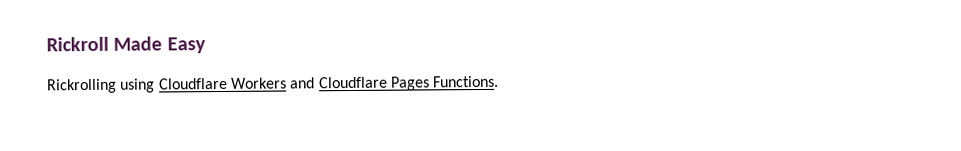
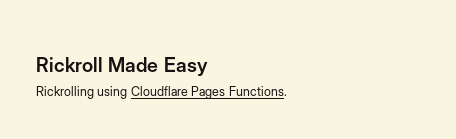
[230,76,388,89] Workers and Cloudflare -> (188, 91) none

